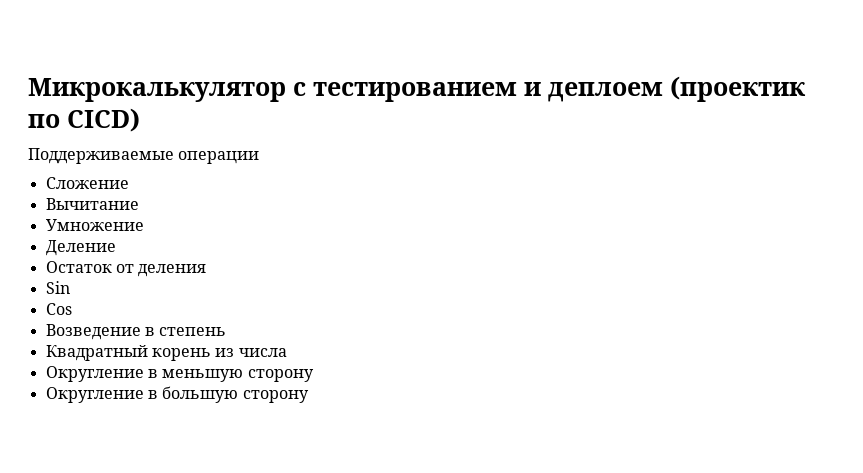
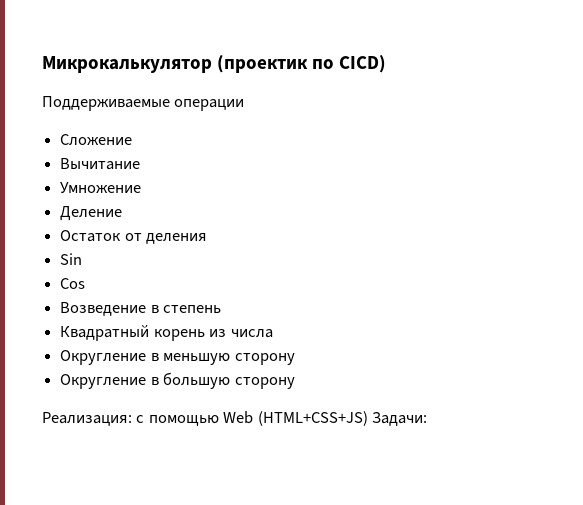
[293,82,663,102] с тестированием и деплоем -> (212, 64) none
(309, 396) none -> [42,411,428,426] // Реализация: с помощью Web (HTML+CSS+JS) Задачи:

